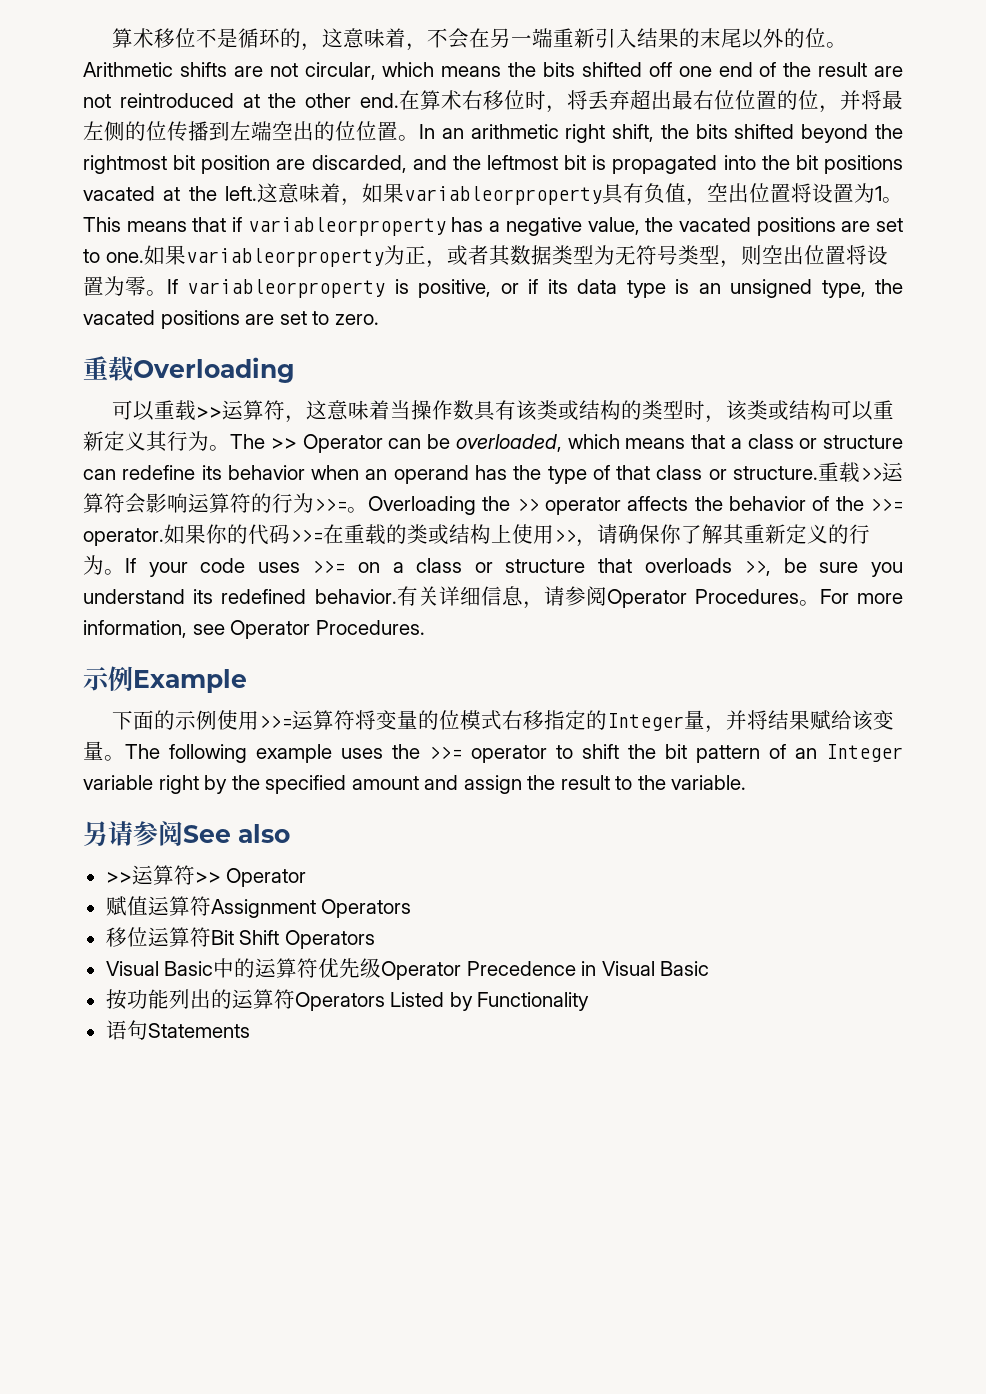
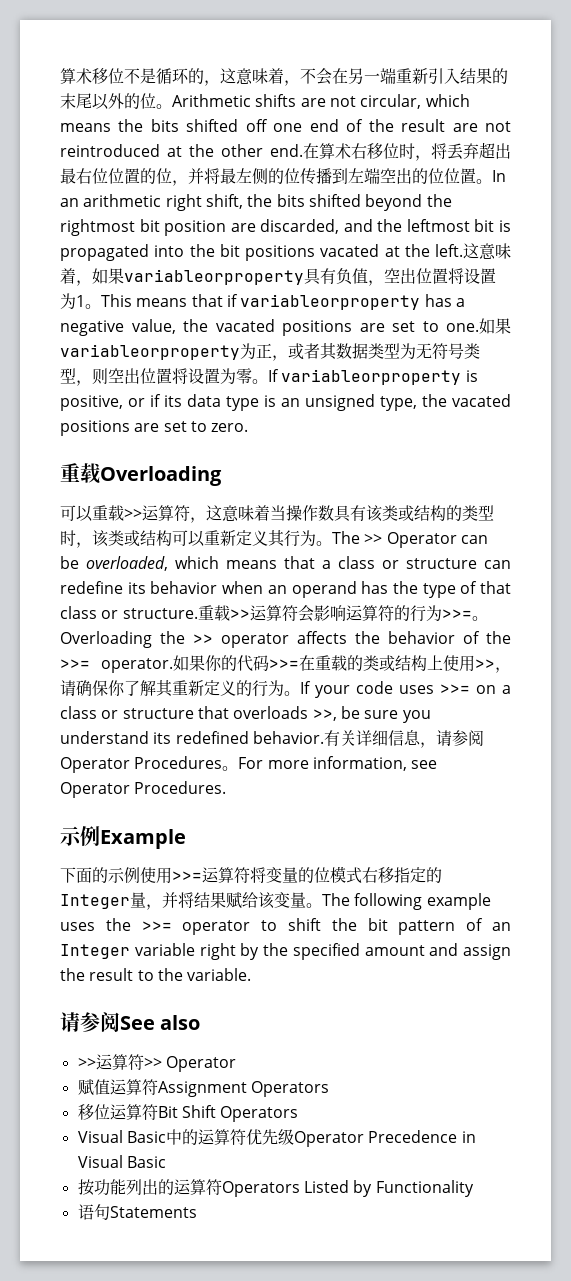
[83,821,108,846] 另 -> (252, 974) none

